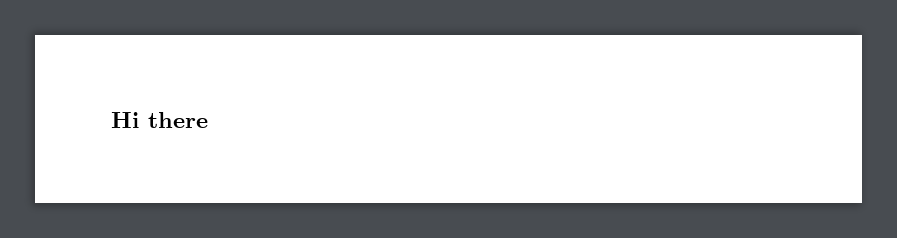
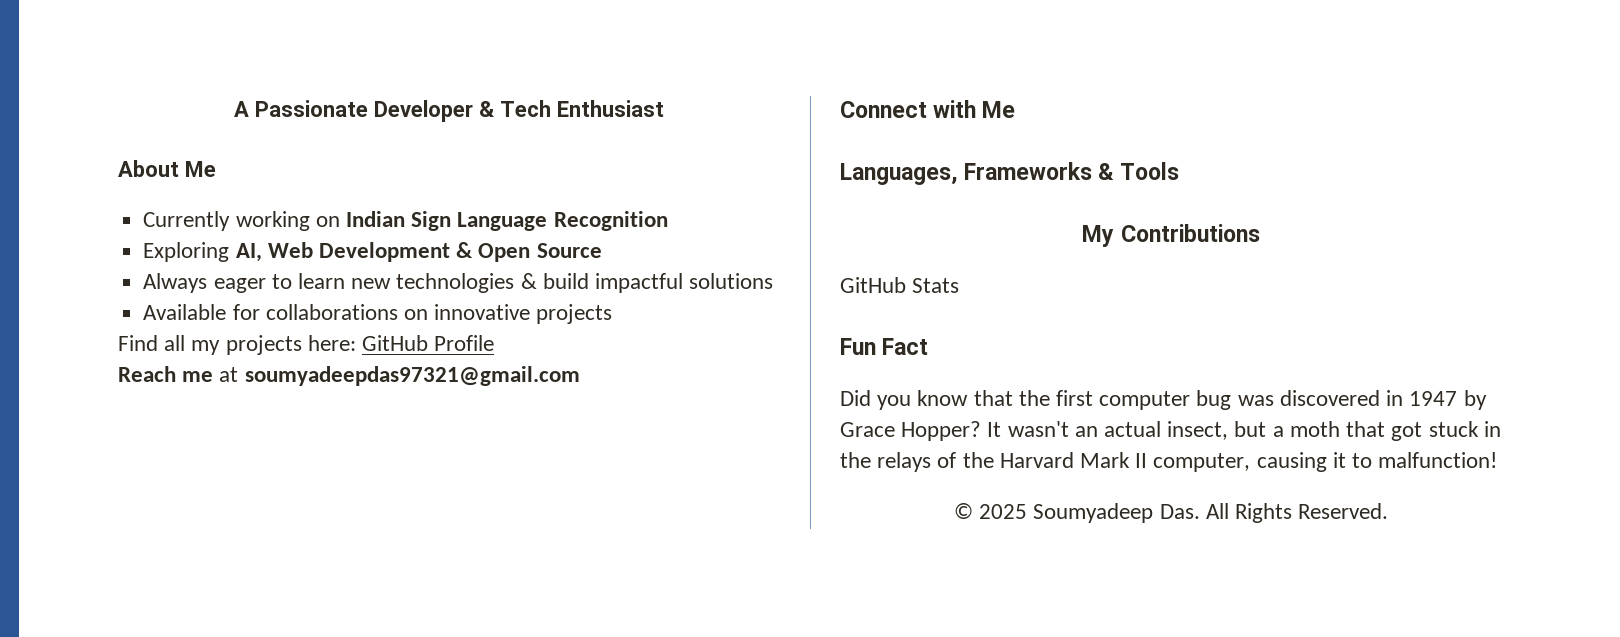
[111,112,208,128] Hi there -> [234,100,664,122] [118,160,216,177] [143,211,668,231] [143,242,602,262] [143,273,774,293] [143,304,613,324] [118,335,495,355] [118,366,580,386] [840,100,1016,118] [840,162,1179,185] [1082,224,1260,247] [840,277,960,293] [840,338,929,355] [840,390,1487,410] [840,421,1501,441] [840,452,1498,472] [953,503,1389,523] A Passionate Developer & Tech Enthusiast // About Me // Currently working on Indian Sign Language Recognition // Exploring AI, Web Development & Open Source // Always eager to learn new technologies & build impactful solutions // Available for collaborations on innovative projects // Find all my projects here: GitHub Profile // Reach me at soumyadeepdas97321@gmail.com // Connect with Me // Languages, Frameworks & Tools // My Contributions // GitHub Stats // Fun Fact // Did you know that the first computer bug was discovered in 1947 by Grace Hopper? It wasn't an actual insect, but a moth that got stuck in the relays of the Harvard Mark II computer, causing it to malfunction! // © 2025 Soumyadeep Das. All Rights Reserved.

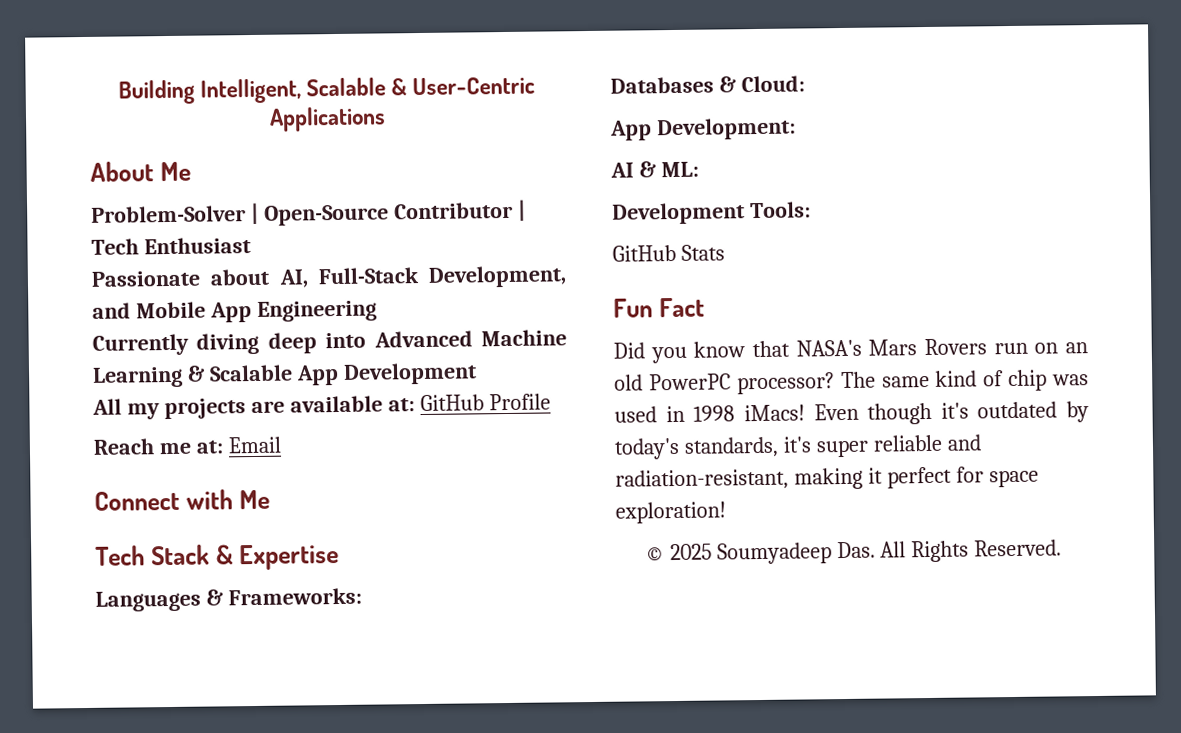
[234,100,664,122] [118,160,216,177] [143,211,668,231] [143,242,602,262] [143,273,774,293] [143,304,613,324] [118,335,356,355] A Passionate Developer & Tech Enthusiast // About Me // Currently working on Indian Sign Language Recognition // Exploring AI, Web Development & Open Source // Always eager to learn new technologies & build impactful solutions // Available for collaborations on innovative projects // Find all my projects here: -> [117,76,536,105] [268,106,386,132] [90,161,191,182] [91,199,526,226] [91,237,251,255] [91,265,567,288] [92,300,377,323] [92,329,567,356] [92,362,477,388] [92,395,415,420] Building Intelligent, Scalable & User-Centric Applications // About Me // Problem-Solver | Open-Source Contributor | Tech Enthusiast // Passionate about AI, Full-Stack Development, and Mobile App Engineering // Currently diving deep into Advanced Machine Learning & Scalable App Development // All my projects are available at:
[219,366,580,386] at soumyadeepdas97321@gmail.com -> [195,436,282,454] at: Email
[840,162,1179,185] [1082,224,1260,247] Languages, Frameworks & Tools // My Contributions -> [95,544,339,571] [95,587,362,612] [610,75,805,94] [610,117,796,141] [610,161,699,178] [612,201,811,225] Tech Stack & Expertise // Languages & Frameworks: // Databases & Cloud: // App Development: // AI & ML: // Development Tools:
[1018,390,1487,410] [840,421,1501,441] [840,452,1498,472] the first computer bug was discovered in 1947 by Grace Hopper? It wasn't an actual insect, but a moth that got stuck in the relays of the Harvard Mark II computer, causing it to malfunction! -> [795,338,1088,357] [614,369,1089,395] [614,401,1089,425] [614,434,982,460] [615,466,1039,491] [615,501,726,524] NASA's Mars Rovers run on an old PowerPC processor? The same kind of chip was used in 1998 iMacs! Even though it's outdated by today's standards, it's super reliable and radiation-resistant, making it perfect for space exploration!

